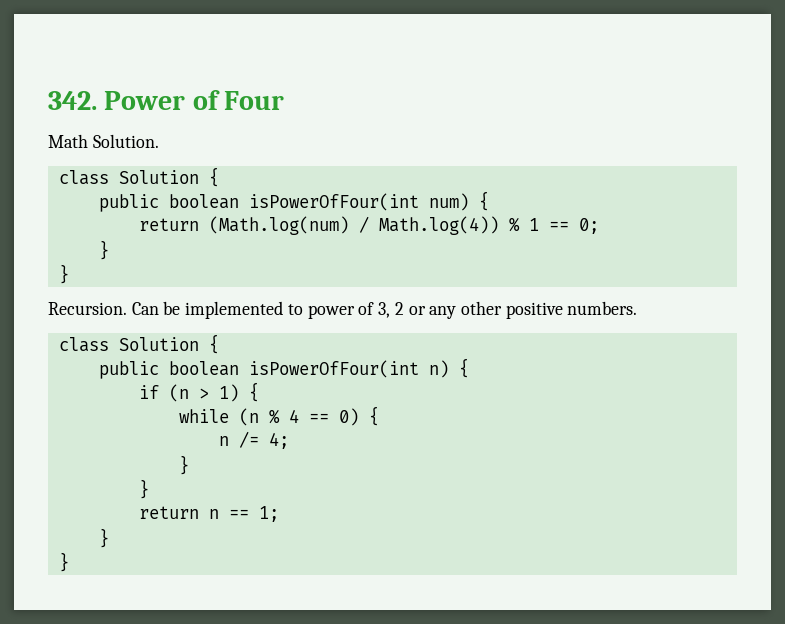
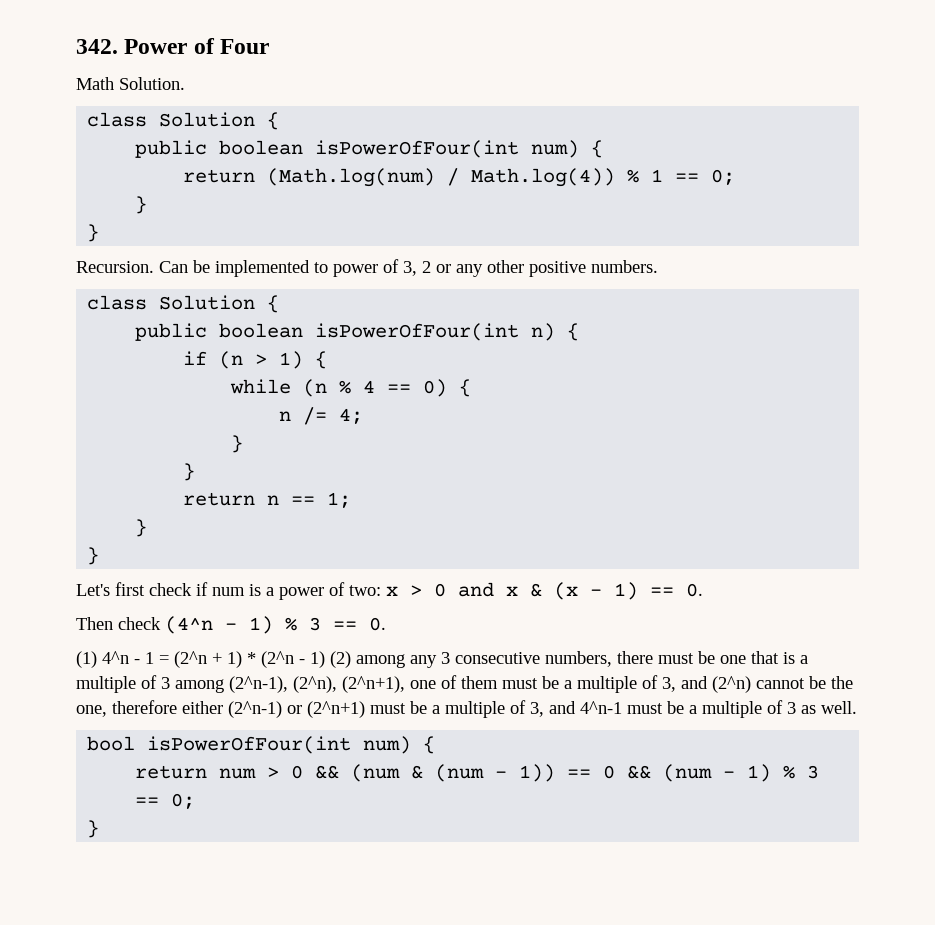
(69, 562) none -> [76,582,703,600] [76,616,386,634] [76,651,808,668] [76,675,853,693] [76,700,857,718] [87,736,436,754] [135,764,820,782] [135,793,196,809] [87,820,100,838] // Let's first check if num is a power of two: x > 0 and x & (x - 1) == 0. // Then check (4^n - 1) % 3 == 0. // (1) 4^n - 1 = (2^n + 1) * (2^n - 1) (2) among any 3 consecutive numbers, there must be one that is a multiple of 3 among (2^n-1), (2^n), (2^n+1), one of them must be a multiple of 3, and (2^n) cannot be the one, therefore either (2^n-1) or (2^n+1) must be a multiple of 3, and 4^n-1 must be a multiple of 3 as well. // bool isPowerOfFour(int num) { // return num > 0 && (num & (num - 1)) == 0 && (num - 1) % 3 == 0; // }

